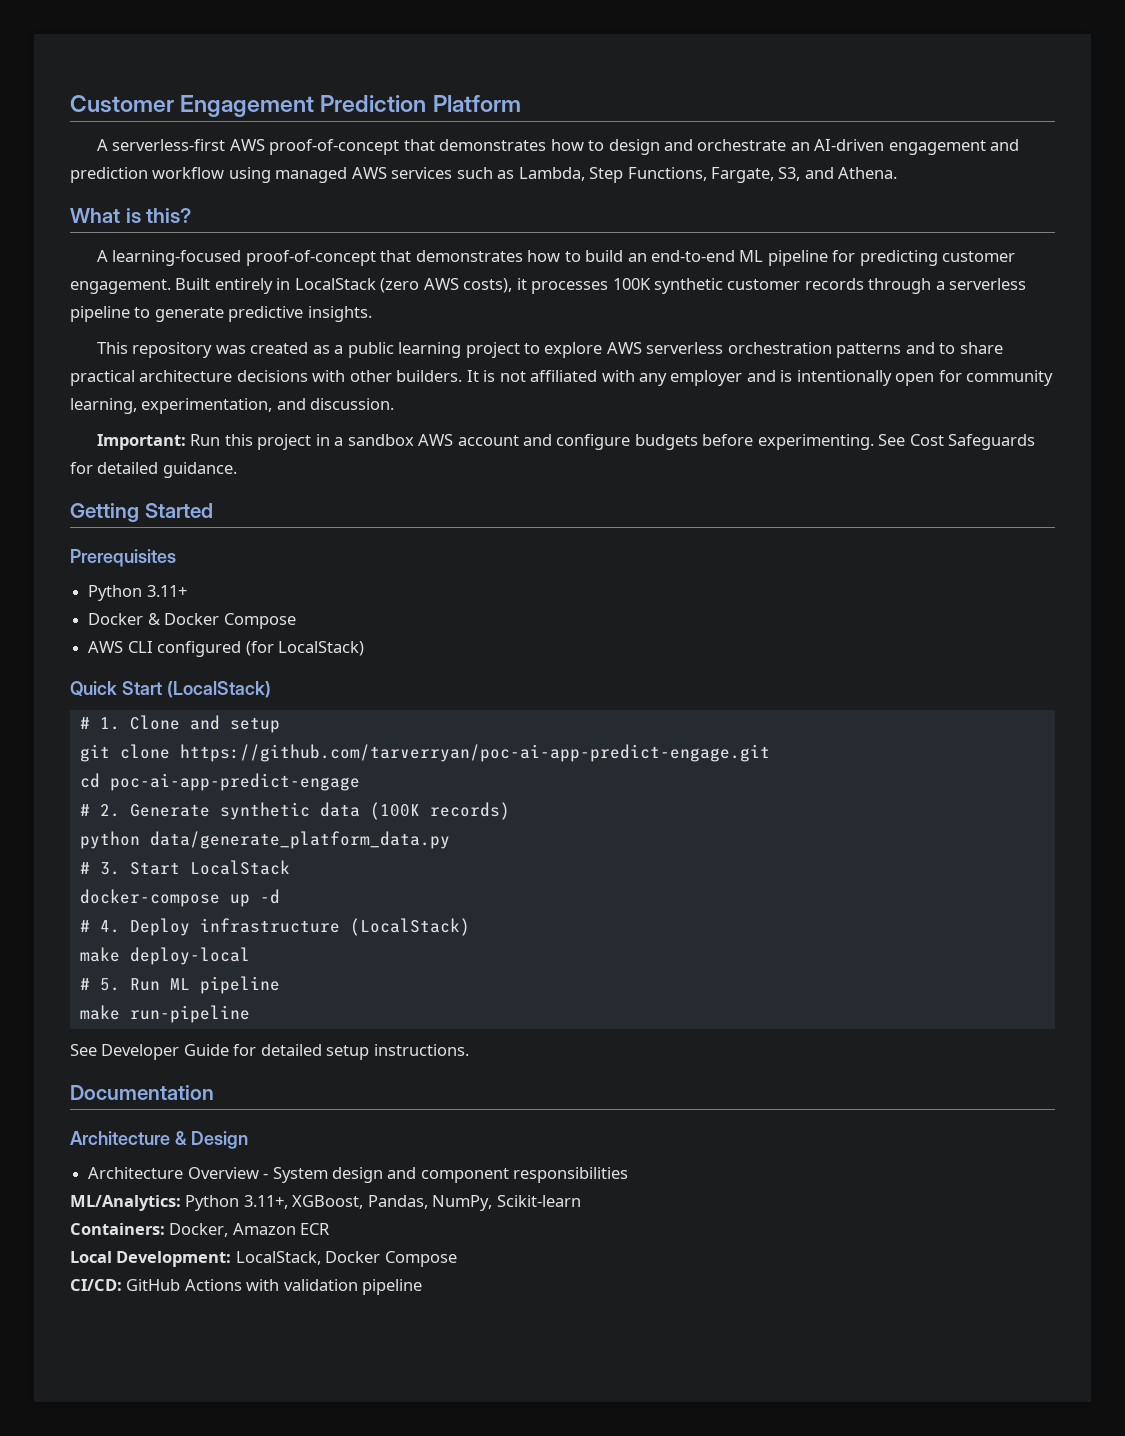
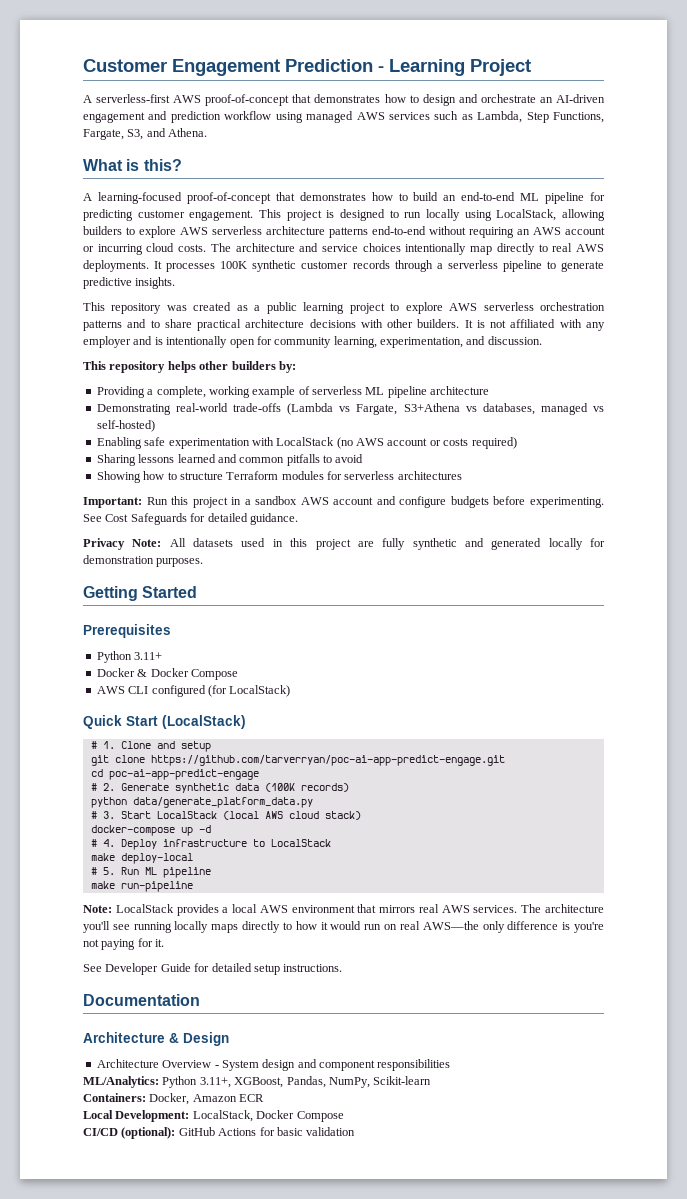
[432,95,521,112] Platform -> [378,59,531,76] - Learning Project
[175,278,527,294] Built entirely in LocalStack (zero AWS costs), it -> [259,209,605,221] [83,226,605,238] [83,243,604,255] [83,260,163,272] This project is designed to run locally using LocalStack, allowing builders to explore AWS serverless architecture patterns end-to-end without requiring an AWS account or incurring cloud costs. The architecture and service choices intentionally map directly to real AWS deployments. It
(395, 404) none -> [83,361,296,373] [96,386,490,398] [96,403,604,415] [96,420,155,432] [96,437,517,449] [96,454,364,466] [96,471,462,483] // This repository helps other builders by: // Providing a complete, working example of serverless ML pipeline architecture // Demonstrating real-world trade-offs (Lambda vs Fargate, S3+Athena vs databases, managed vs self-hosted) // Enabling safe experimentation with LocalStack (no AWS account or costs required) // Sharing lessons learned and common pitfalls to avoid // Showing how to structure Terraform modules for serverless architectures
(237, 470) none -> [83,538,605,550] [83,555,204,567] // Privacy Note: All datasets used in this project are fully synthetic and generated locally for demonstration purposes.
(290, 867) none -> [222,811,361,820] (local AWS cloud stack)
[349,918,470,936] (LocalStack) -> [252,839,331,847] to LocalStack
(250, 1014) none -> [83,904,604,916] [83,921,604,933] [83,938,165,950] // Note: LocalStack provides a local AWS environment that mirrors real AWS services. The architecture you'll see running locally maps directly to how it would run on real AWS—the only difference is you're not paying for it.
[70,1279,423,1295] CI/CD: GitHub Actions with validation pipeline -> [83,1127,356,1139] CI/CD (optional): GitHub Actions for basic validation

